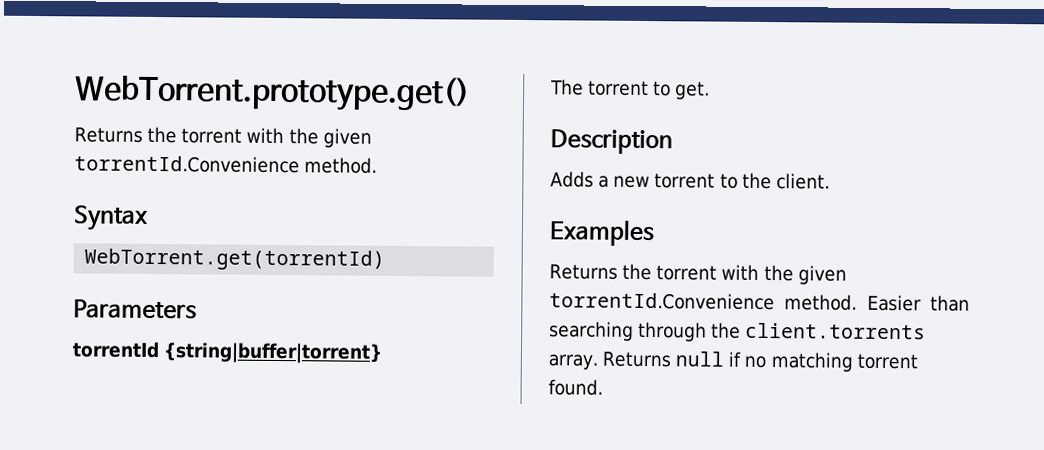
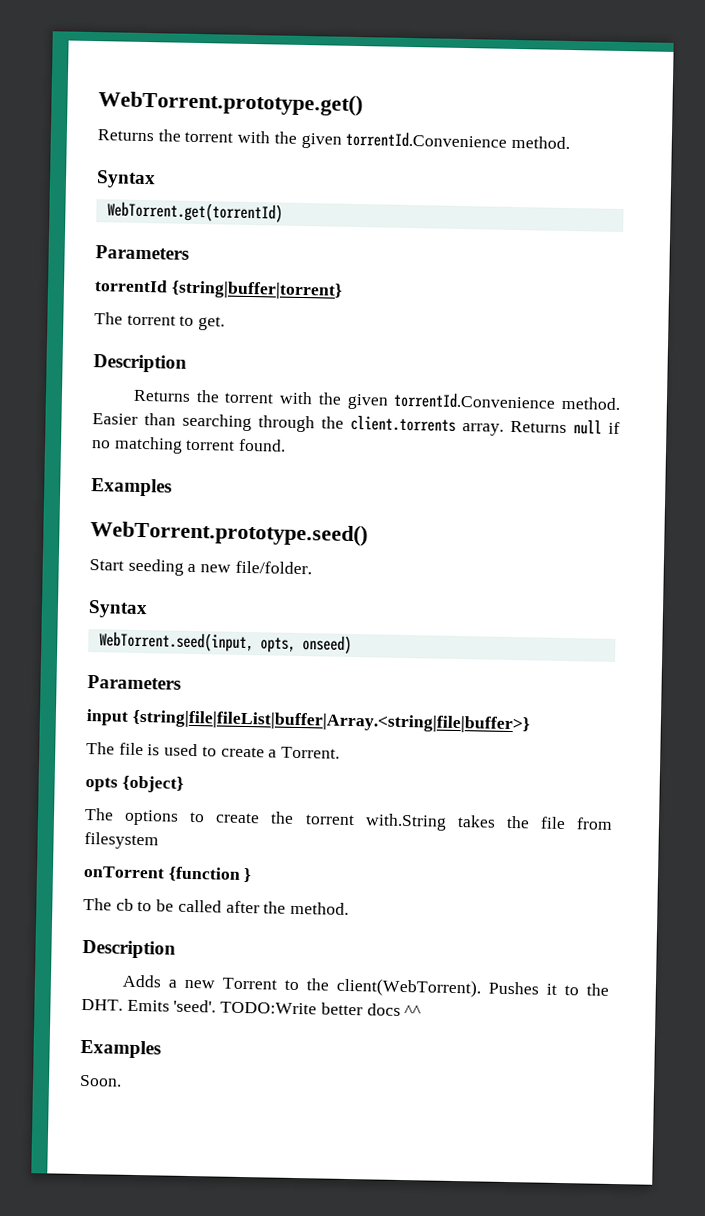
[550,171,830,190] [549,219,655,247] // Adds a new torrent to the client. // Examples -> (187, 363) none
(603, 387) none -> [91,478,172,497] [90,520,368,547] [89,558,312,576] [88,600,148,619] [98,631,352,654] [87,675,181,690] [86,709,530,734] [86,742,341,759] [85,775,184,793] [84,807,614,831] [84,831,159,850] [83,865,253,883] [83,897,350,915] [82,939,176,959] [121,974,610,998] [81,998,422,1017] [80,1039,161,1059] [79,1074,122,1087] // Examples // WebTorrent.prototype.seed() // Start seeding a new file/folder. // Syntax // WebTorrent.seed(input, opts, onseed) // Parameters // input {string|file|fileList|buffer|Array.<string|file|buffer>} // The file is used to create a Torrent. // opts {object} // The options to create the torrent with.String takes the file from filesystem // onTorrent {function } // The cb to be called after the method. // Description // Adds a new Torrent to the client(WebTorrent). Pushes it to the DHT. Emits 'seed'. TODO:Write better docs ^^ // Examples // Soon.

